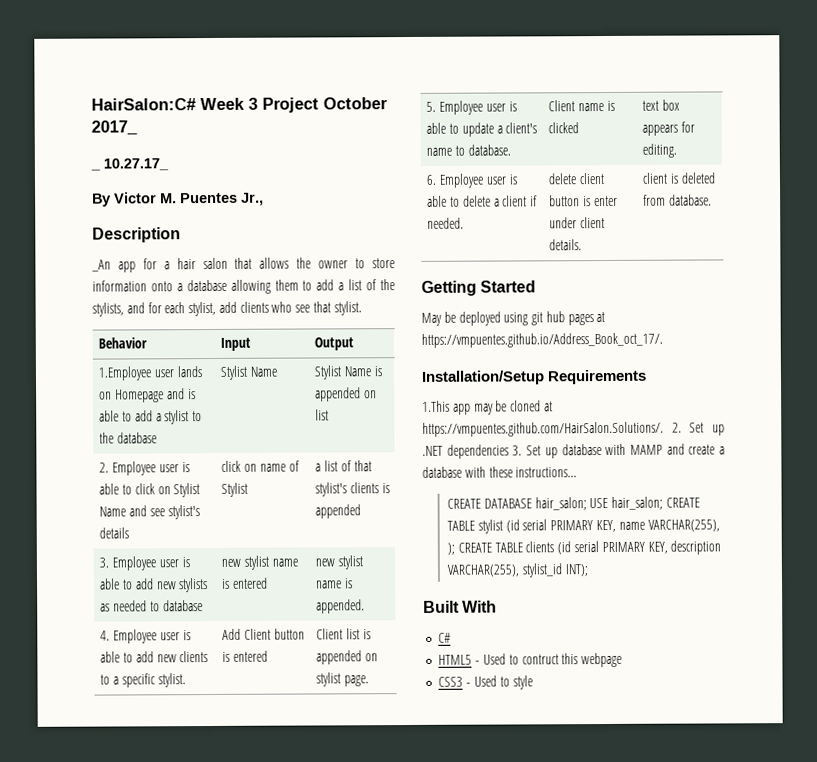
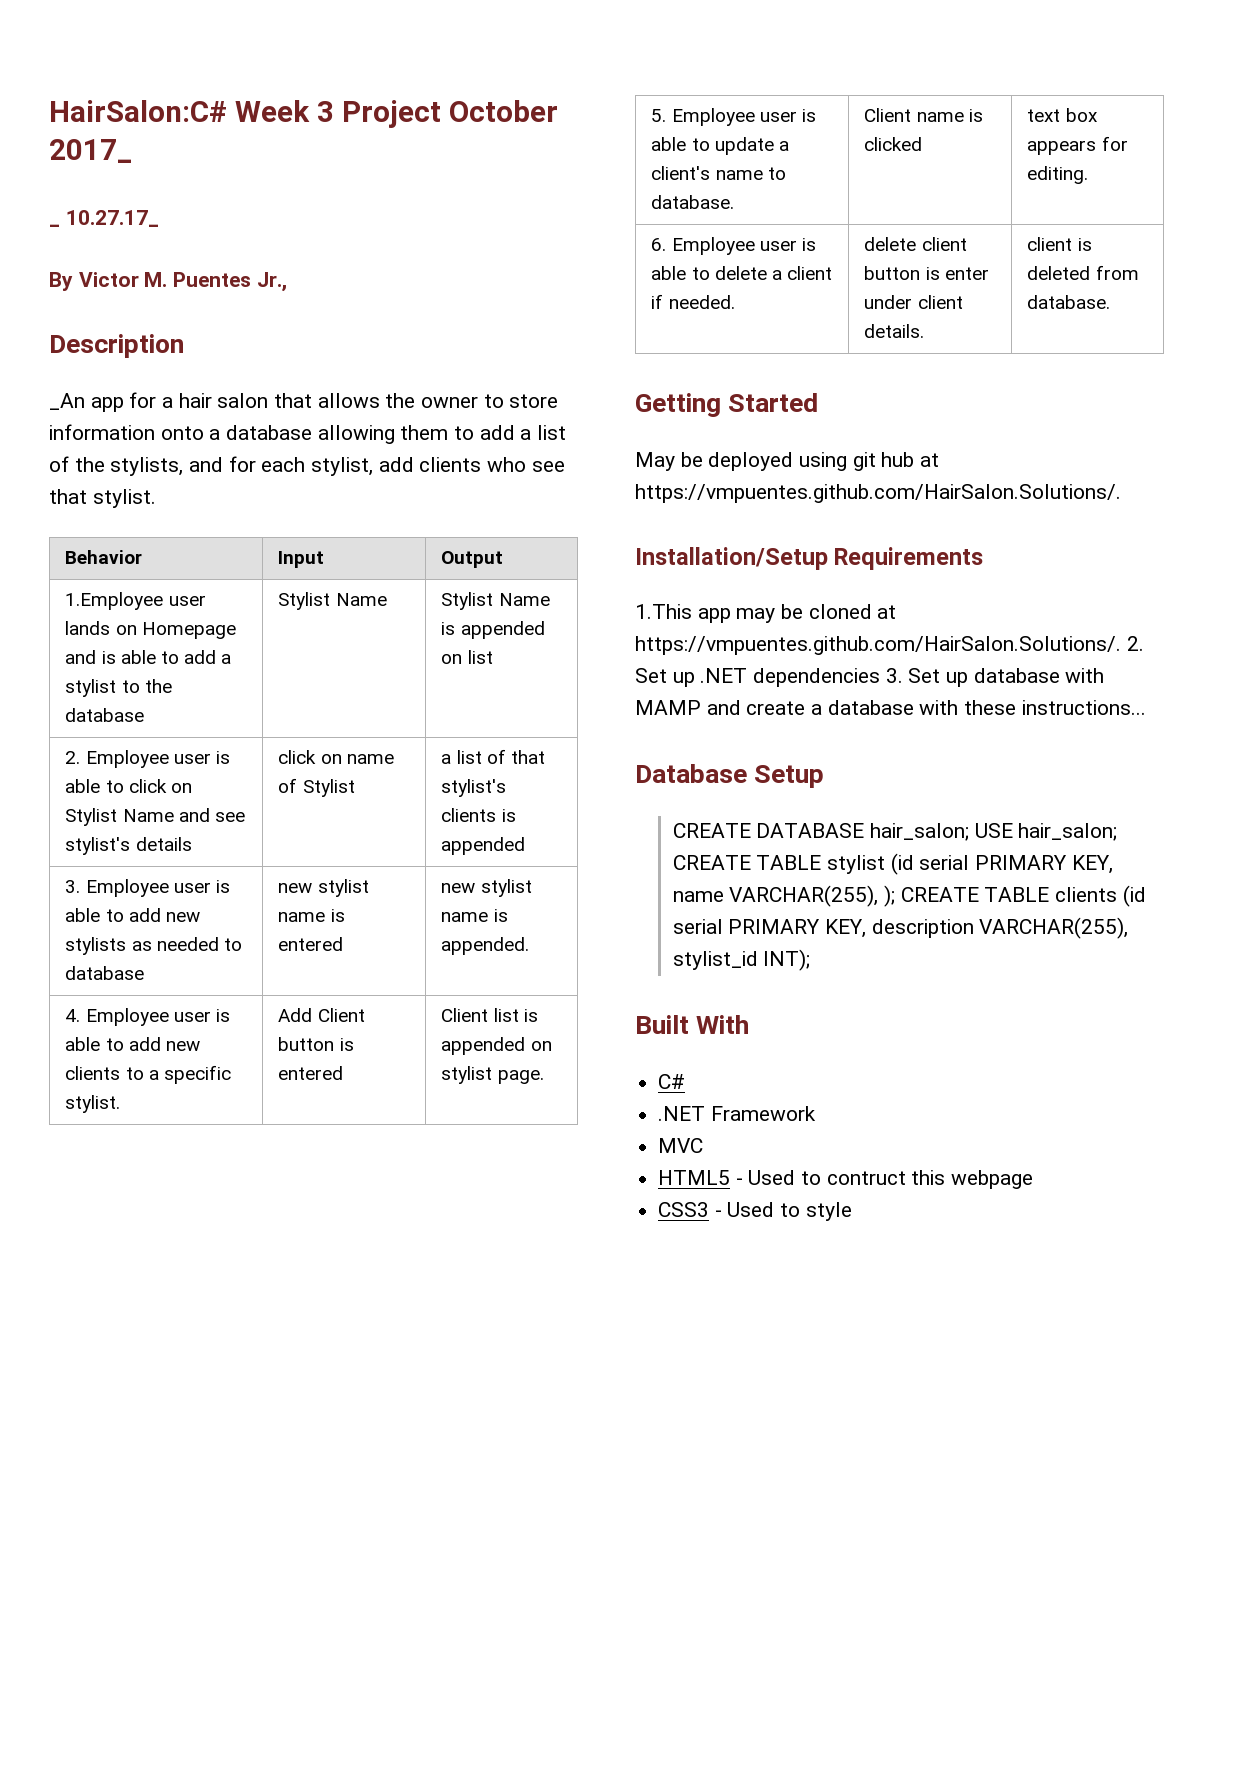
[567,312,606,326] [421,332,663,348] pages at https://vmpuentes.github.io/Address_Book_oct_17/. -> [920,453,940,467] [635,484,1121,503] at https://vmpuentes.github.com/HairSalon.Solutions/.
(578, 472) none -> [635,764,825,788] // Database Setup
(452, 637) none -> [658,1106,816,1121] [658,1138,704,1153] // .NET Framework // MVC

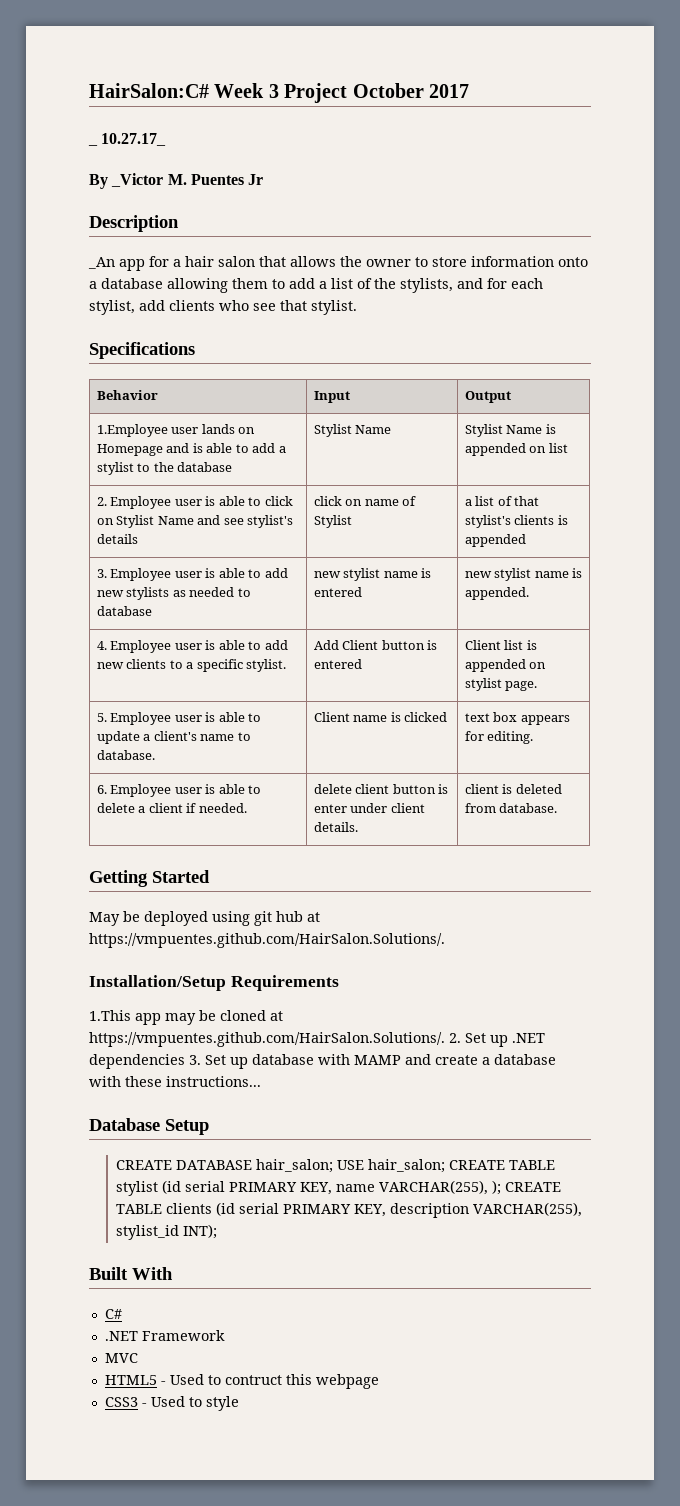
[49,139,132,163] 2017_ -> [429,84,469,98] 2017
[78,272,139,287] Victor -> [111,173,164,187] _Victor
[256,272,287,292] Jr., -> [248,174,264,185] Jr
(156, 498) none -> [89,342,195,359] // Specifications

